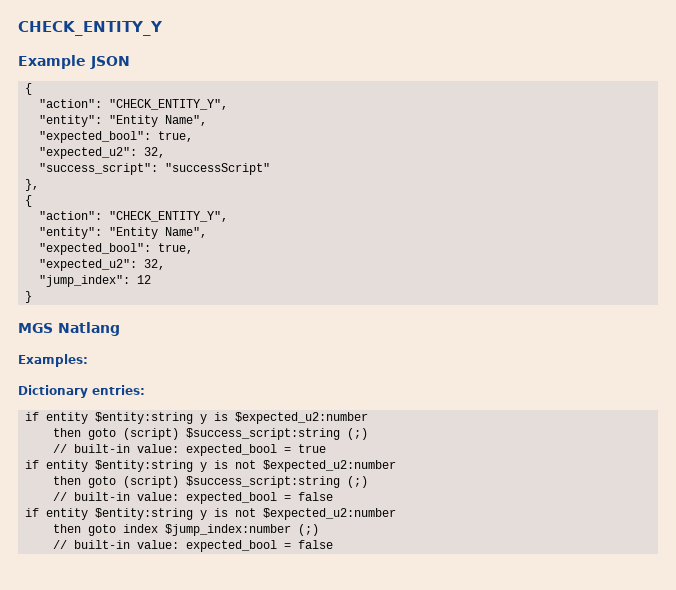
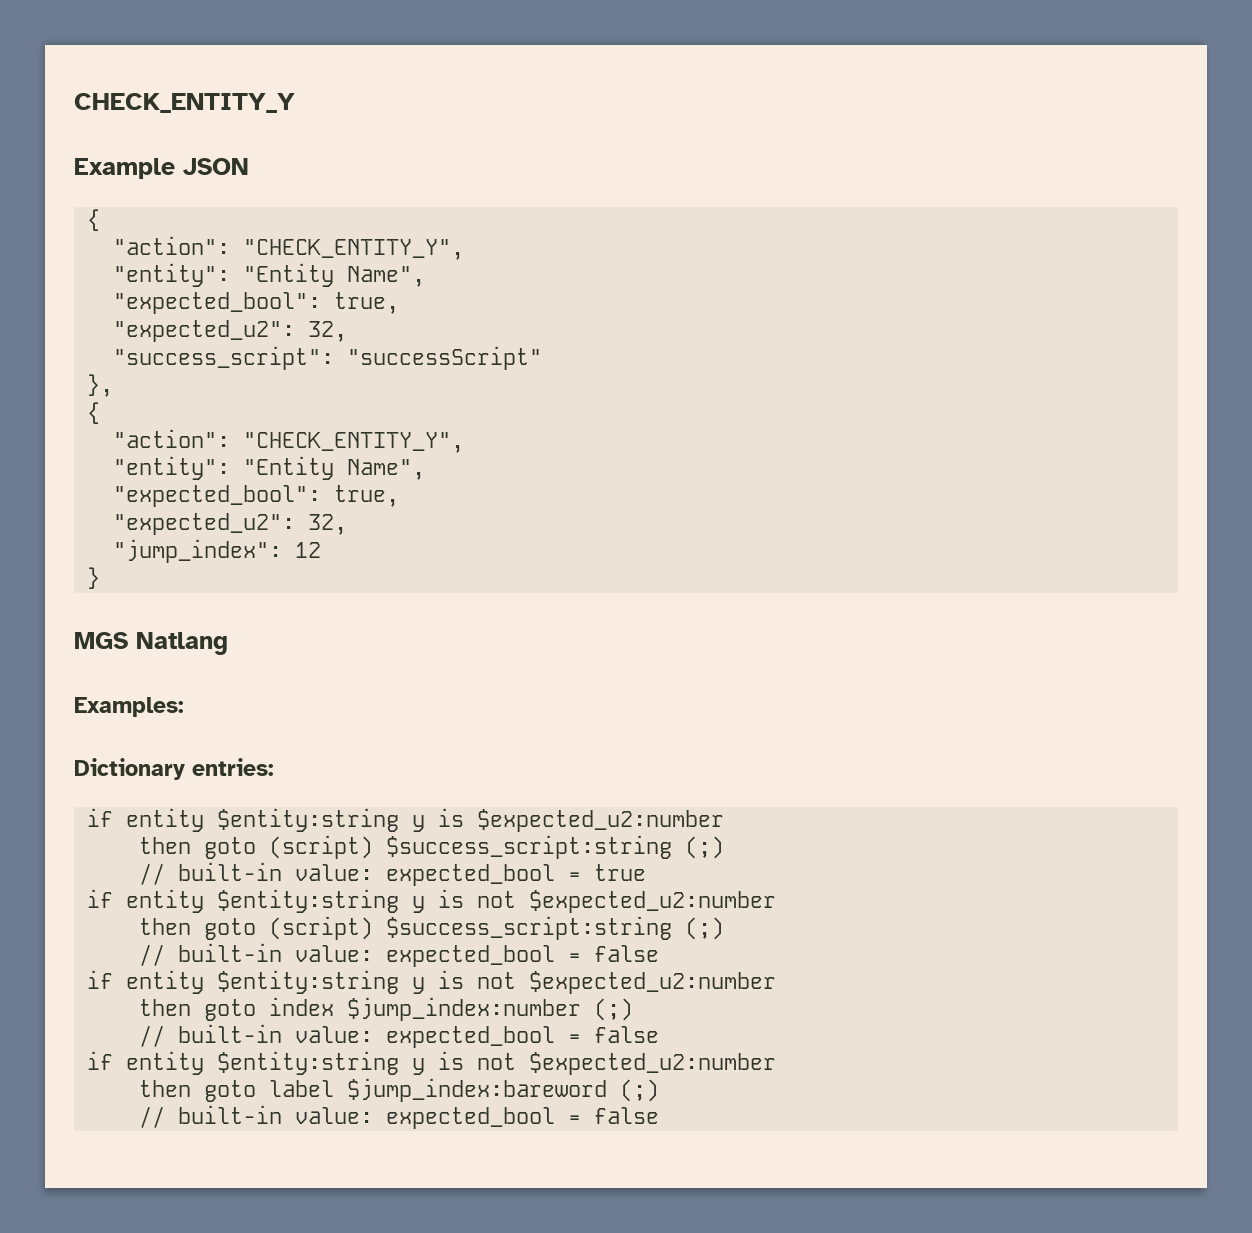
(333, 544) none -> [87,1051,777,1075] [139,1078,660,1102] [139,1105,660,1129] // if entity $entity:string y is not $expected_u2:number // then goto label $jump_index:bareword (;) // // built-in value: expected_bool = false

